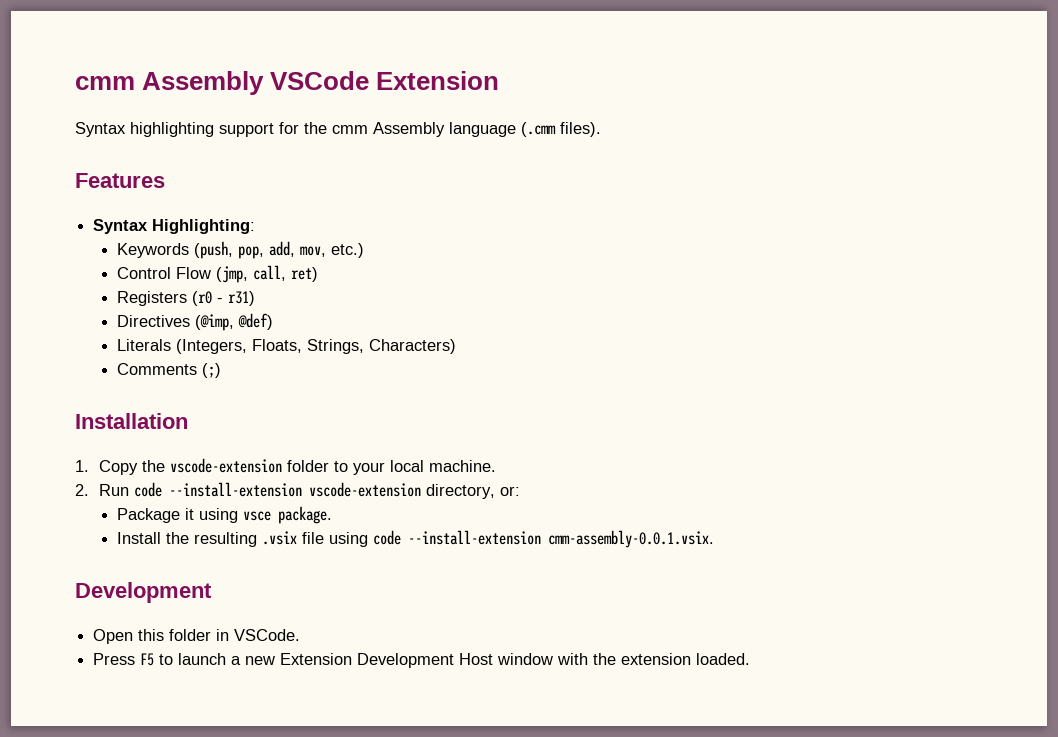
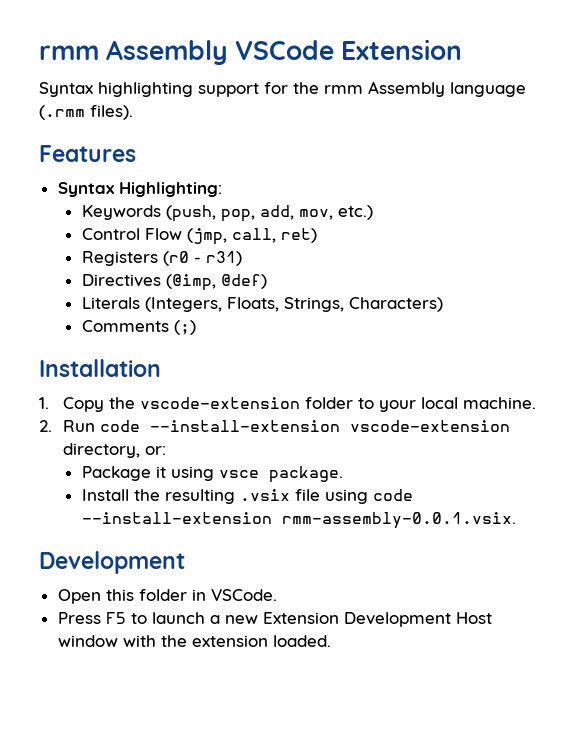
[75,76,135,90] cmm -> [39,45,99,60] rmm
[332,125,368,134] cmm -> [324,85,363,94] rmm
[521,122,556,137] (.cmm -> [39,105,85,120] (.rmm
[547,530,714,548] cmm-assembly-0.0.1.vsix. -> [281,512,516,529] rmm-assembly-0.0.1.vsix.

